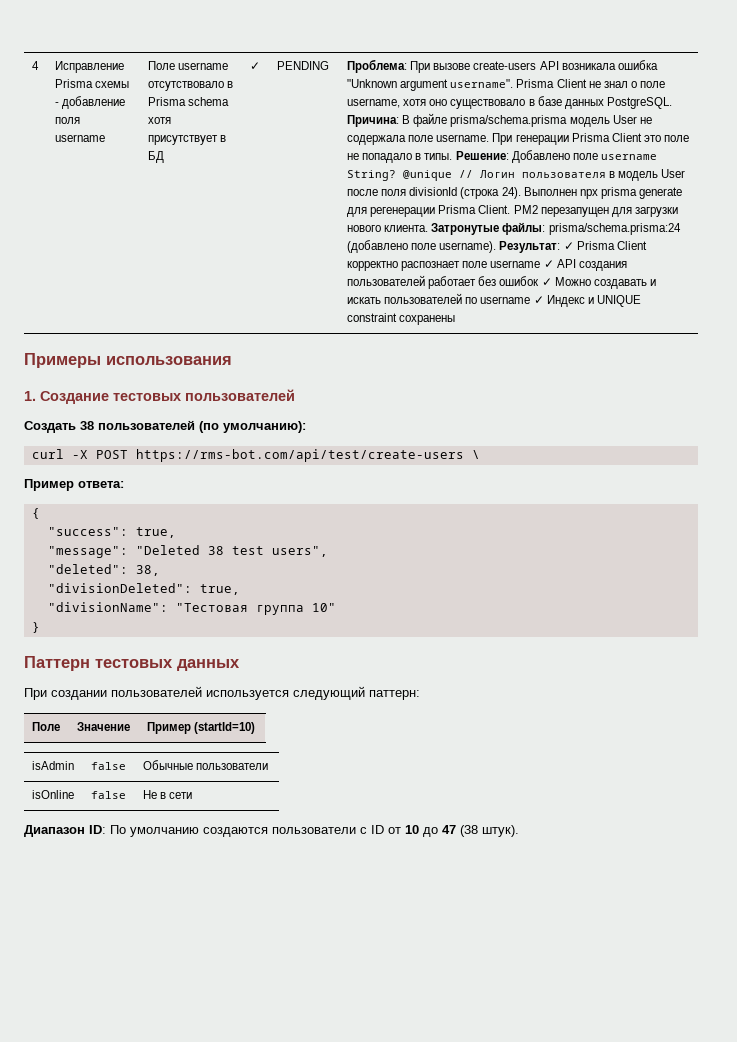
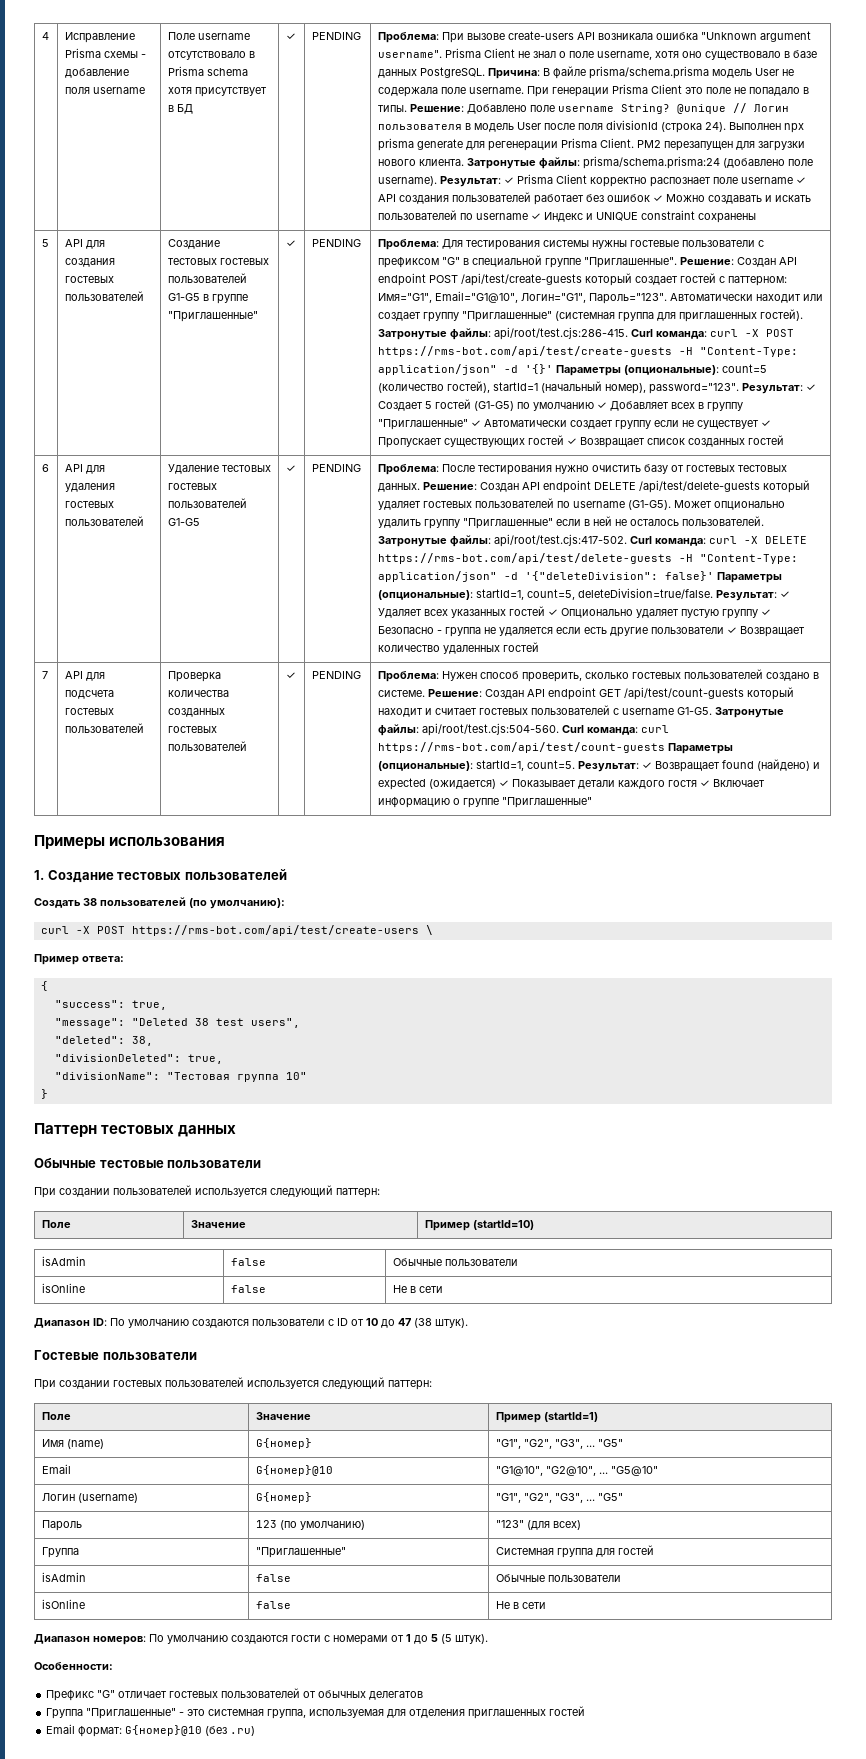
(456, 320) none -> [41,239,49,247] [64,239,105,249] [64,258,115,267] [64,276,114,283] [64,291,144,301] [167,239,220,249] [167,258,269,265] [167,273,247,283] [167,293,248,304] [167,311,258,322] [285,240,296,247] [311,239,361,247] [377,239,764,250] [377,255,797,268] [377,273,787,286] [377,291,823,304] [377,309,803,322] [377,327,794,340] [377,346,798,357] [377,364,767,376] [377,381,816,394] [377,399,743,412] [377,419,771,430] [377,435,784,448] [41,464,49,472] [64,464,105,474] [64,483,115,492] [64,501,114,508] [64,516,144,526] [167,464,271,474] [167,483,217,490] [167,498,247,508] [167,518,200,526] [285,465,296,472] [311,464,361,472] [377,464,787,475] [377,480,810,493] [377,498,785,510] [377,516,764,529] [377,534,807,547] [377,553,798,564] [377,571,782,583] [377,588,790,601] [377,606,771,619] [377,626,805,637] [377,642,539,654] [41,671,48,679] [64,671,105,681] [64,690,114,699] [64,708,114,715] [64,723,144,733] [167,671,221,682] [167,690,229,697] [167,708,225,717] [167,726,217,733] [167,741,247,751] [285,672,296,679] [311,671,361,679] [377,669,819,682] [377,687,794,700] [377,705,784,718] [377,723,669,736] [377,742,733,754] [377,759,820,772] [377,778,765,790] [377,797,592,808] // 5 | API для создания гостевых пользователей | Создание тестовых гостевых пользователей G1-G5 в группе "Приглашенные" | ✓ | PENDING | Проблема: Для тестирования системы нужны гостевые пользователи с префиксом "G" в специальной группе "Приглашенные". Решение: Создан API endpoint POST /api/test/create-guests который создает гостей с паттерном: Имя="G1", Email="G1@10", Логин="G1", Пароль="123". Автоматически находит или создает группу "Приглашенные" (системная группа для приглашенных гостей). Затронутые файлы: api/root/test.cjs:286-415. Curl команда: curl -X POST https://rms-bot.com/api/test/create-guests -H "Content-Type: application/json" -d '{}' Параметры (опциональные): count=5 (количество гостей), startId=1 (начальный номер), password="123". Результат: ✓ Создает 5 гостей (G1-G5) по умолчанию ✓ Добавляет всех в группу "Приглашенные" ✓ Автоматически создает группу если не существует ✓ Пропускает существующих гостей ✓ Возвращает список созданных гостей // 6 | API для удаления гостевых пользователей | Удаление тестовых гостевых пользователей G1-G5 | ✓ | PENDING | Проблема: После тестирования нужно очистить базу от гостевых тестовых данных. Решение: Создан API endpoint DELETE /api/test/delete-guests который удаляет гостевых пользователей по username (G1-G5). Может опционально удалить группу "Приглашенные" если в ней не осталось пользователей. Затронутые файлы: api/root/test.cjs:417-502. Curl команда: curl -X DELETE https://rms-bot.com/api/test/delete-guests -H "Content-Type: application/json" -d '{"deleteDivision": false}' Параметры (опциональные): startId=1, count=5, deleteDivision=true/false. Результат: ✓ Удаляет всех указанных гостей ✓ Опционально удаляет пустую группу ✓ Безопасно - группа не удаляется если есть другие пользователи ✓ Возвращает количество удаленных гостей // 7 | API для подсчета гостевых пользователей | Проверка количества созданных гостевых пользователей | ✓ | PENDING | Проблема: Нужен способ проверить, сколько гостевых пользователей создано в системе. Решение: Создан API endpoint GET /api/test/count-guests который находит и считает гостевых пользователей с username G1-G5. Затронутые файлы: api/root/test.cjs:504-560. Curl команда: curl https://rms-bot.com/api/test/count-guests Параметры (опциональные): startId=1, count=5. Результат: ✓ Возвращает found (найдено) и expected (ожидается) ✓ Показывает детали каждого гостя ✓ Включает информацию о группе "Приглашенные"
(240, 665) none -> [34,1158,262,1168] // Обычные тестовые пользователи
(519, 831) none -> [34,1350,197,1360] [34,1377,432,1390] [41,1412,71,1420] [255,1412,311,1420] [495,1412,598,1423] [41,1439,104,1449] [255,1438,312,1449] [495,1439,623,1449] [41,1464,71,1474] [255,1465,333,1476] [495,1466,658,1476] [41,1493,138,1503] [255,1492,312,1503] [495,1493,623,1503] [41,1520,82,1531] [255,1520,365,1530] [495,1520,581,1530] [41,1547,79,1558] [255,1547,346,1558] [495,1545,654,1558] [41,1572,86,1582] [255,1574,291,1582] [495,1574,621,1582] [41,1599,85,1609] [255,1601,291,1609] [495,1601,546,1609] [34,1634,488,1645] [34,1662,113,1670] [46,1688,424,1701] [46,1706,586,1719] [46,1724,256,1737] // Гостевые пользователи // При создании гостевых пользователей используется следующий паттерн: // Поле | Значение | Пример (startId=1) // Имя (name) | G{номер} | "G1", "G2", "G3", ... "G5" // Email | G{номер}@10 | "G1@10", "G2@10", ... "G5@10" // Логин (username) | G{номер} | "G1", "G2", "G3", ... "G5" // Пароль | 123 (по умолчанию) | "123" (для всех) // Группа | "Приглашенные" | Системная группа для гостей // isAdmin | false | Обычные пользователи // isOnline | false | Не в сети // Диапазон номеров: По умолчанию создаются гости с номерами от 1 до 5 (5 штук). // Особенности: // Префикс "G" отличает гостевых пользователей от обычных делегатов // Группа "Приглашенные" - это системная группа, используемая для отделения приглашенных гостей // Email формат: G{номер}@10 (без .ru)

